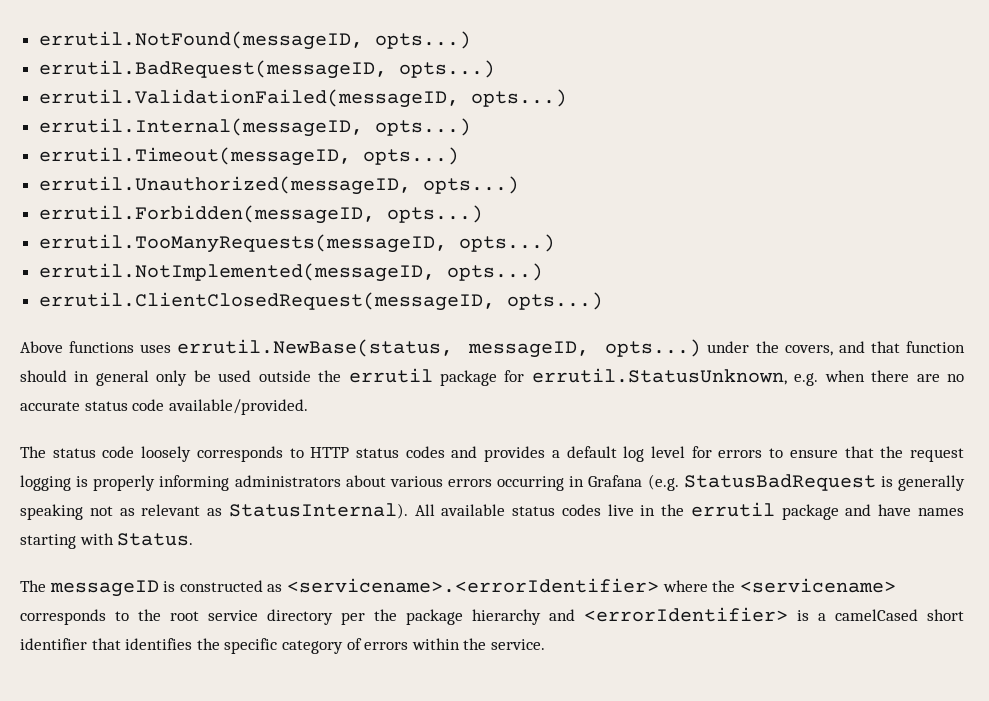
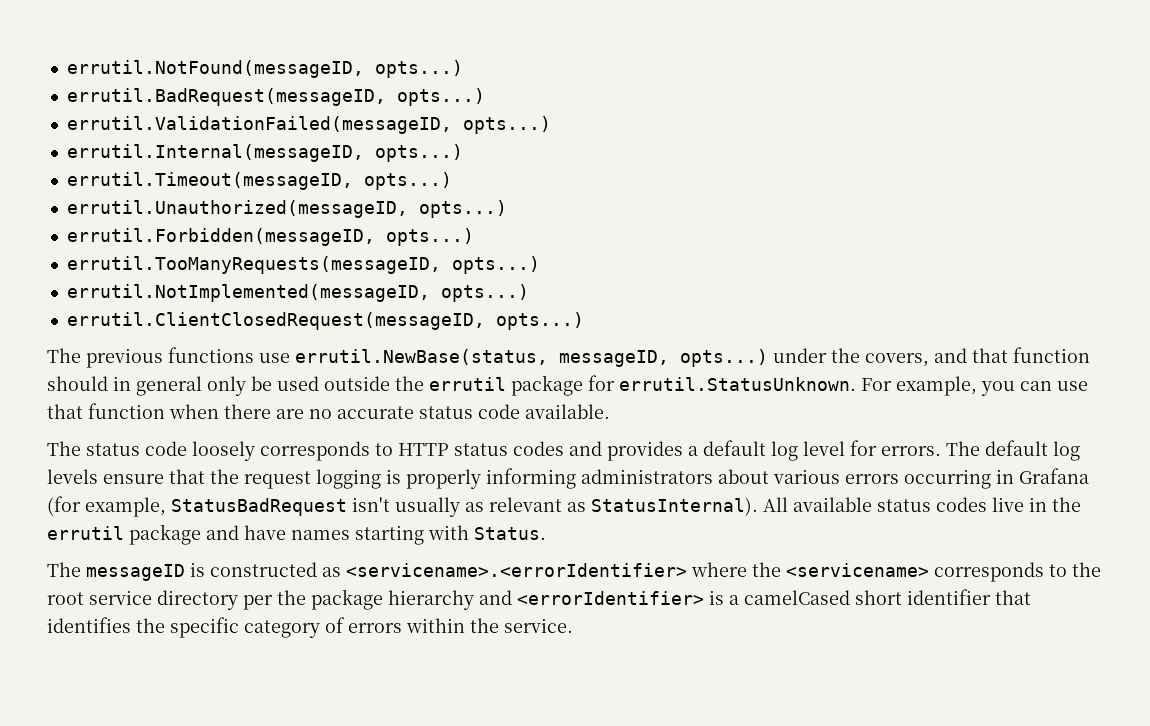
[20,341,172,353] Above functions uses -> [47,347,290,368] The previous functions use
[531,368,819,386] errutil.StatusUnknown, e.g. -> [619,376,1088,396] [47,403,165,419] errutil.StatusUnknown. For example, you can use that function
[168,399,308,415] available/provided. -> [525,404,610,419] available.
[718,448,784,458] errors to -> [881,440,1080,461] [47,469,98,484] errors. The default log levels
[647,474,965,491] [20,504,113,520] (e.g. StatusBadRequest is generally speaking not -> [47,496,460,517] (for example, StatusBadRequest isn't usually

